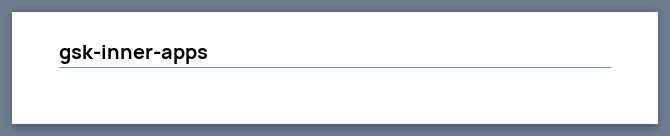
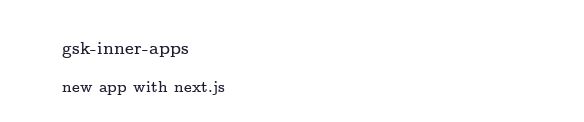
(208, 54) none -> [62,81,225,95] // new app with next.js

